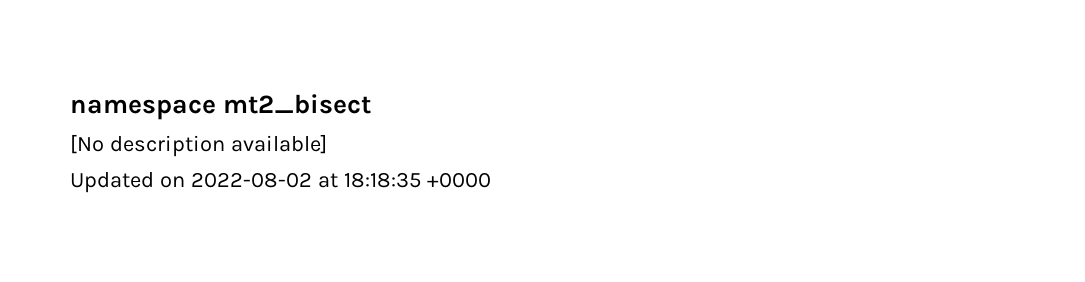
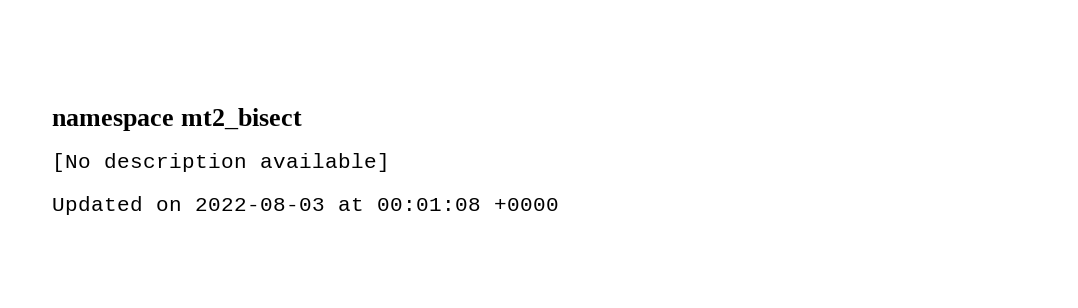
[190,172,421,188] 2022-08-02 at 18:18:35 -> [195,198,481,211] 2022-08-03 at 00:01:08

